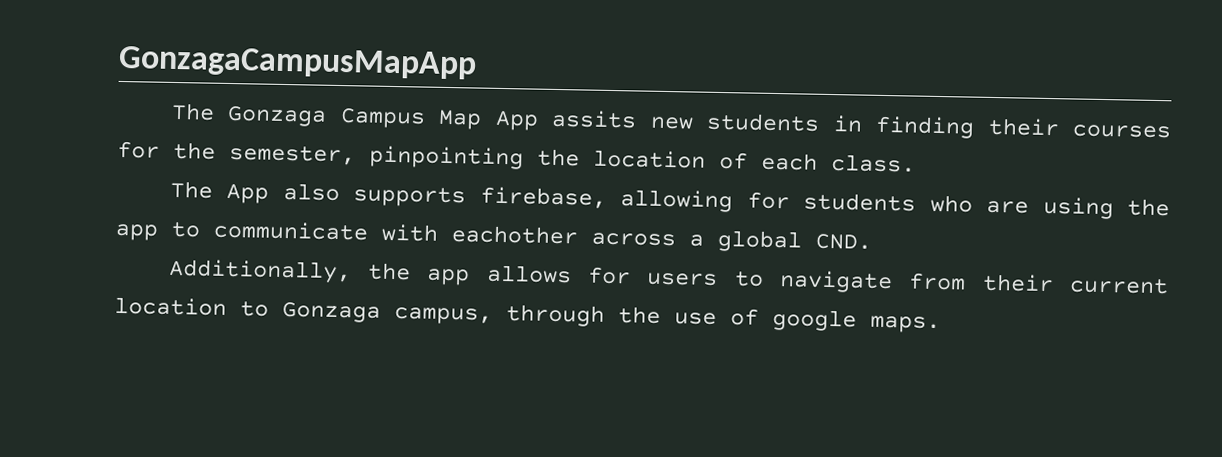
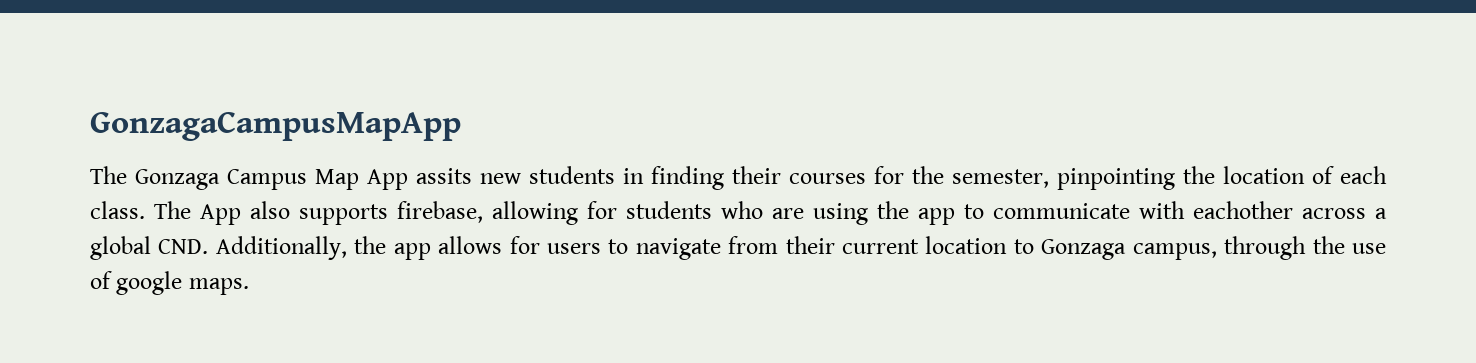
(916, 163) // -> (145, 210) none
(872, 241) // -> (209, 246) none

